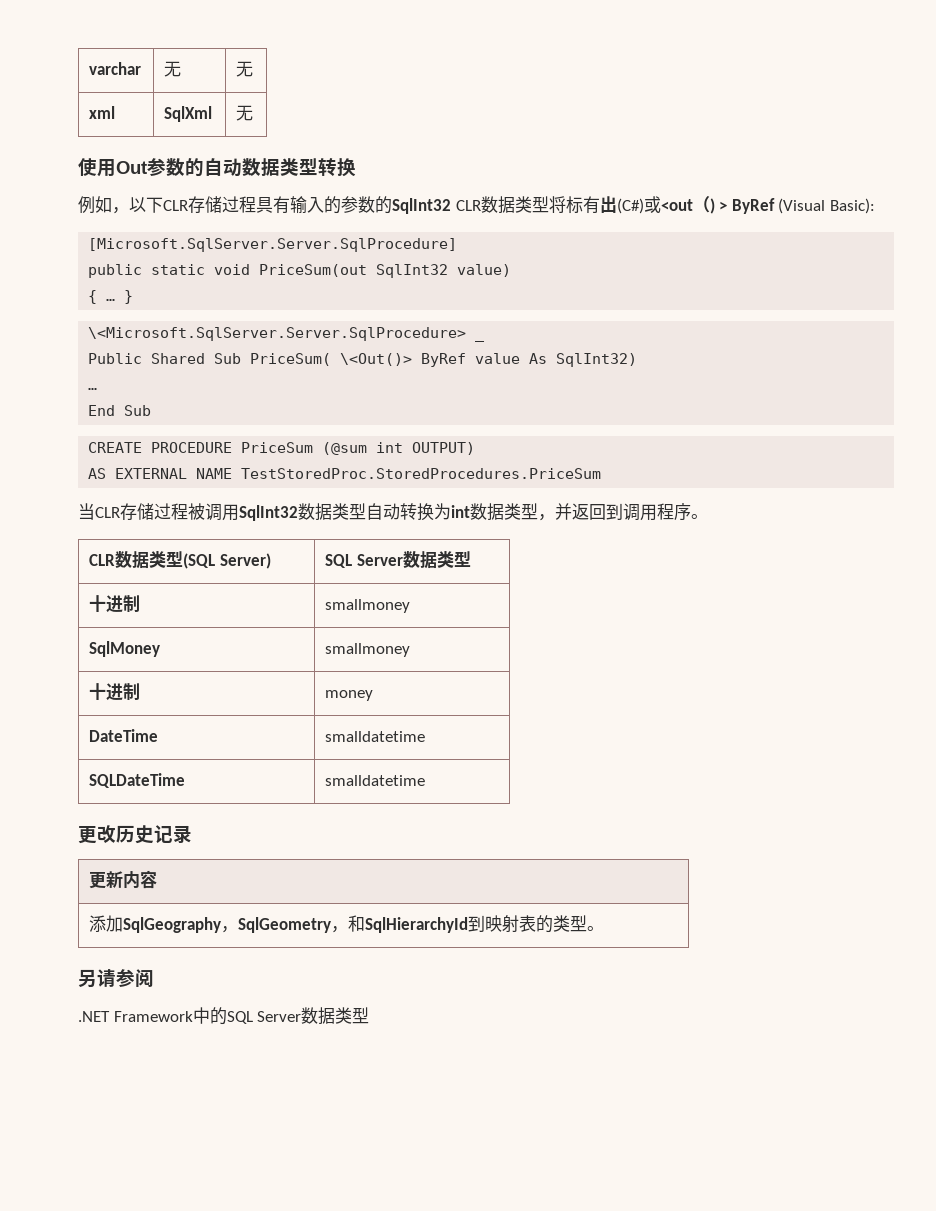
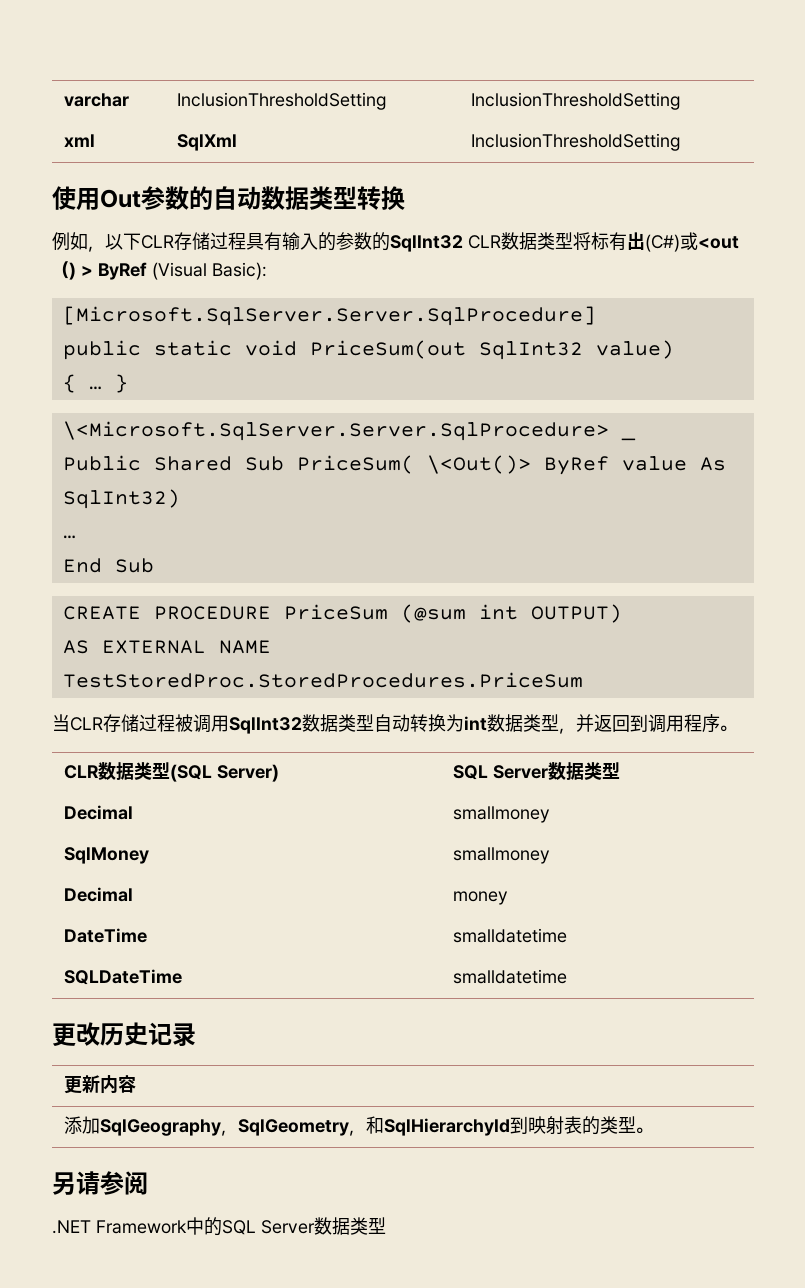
[164,61,182,77] [236,61,254,77] 无 | 无 -> [177,92,387,110] [471,92,681,110] InclusionThresholdSetting | InclusionThresholdSetting
[236,105,254,121] 无 -> [471,133,681,151] InclusionThresholdSetting
[89,595,141,613] 十进制 -> [64,805,134,820] Decimal
[89,683,141,701] 十进制 -> [64,887,134,902] Decimal

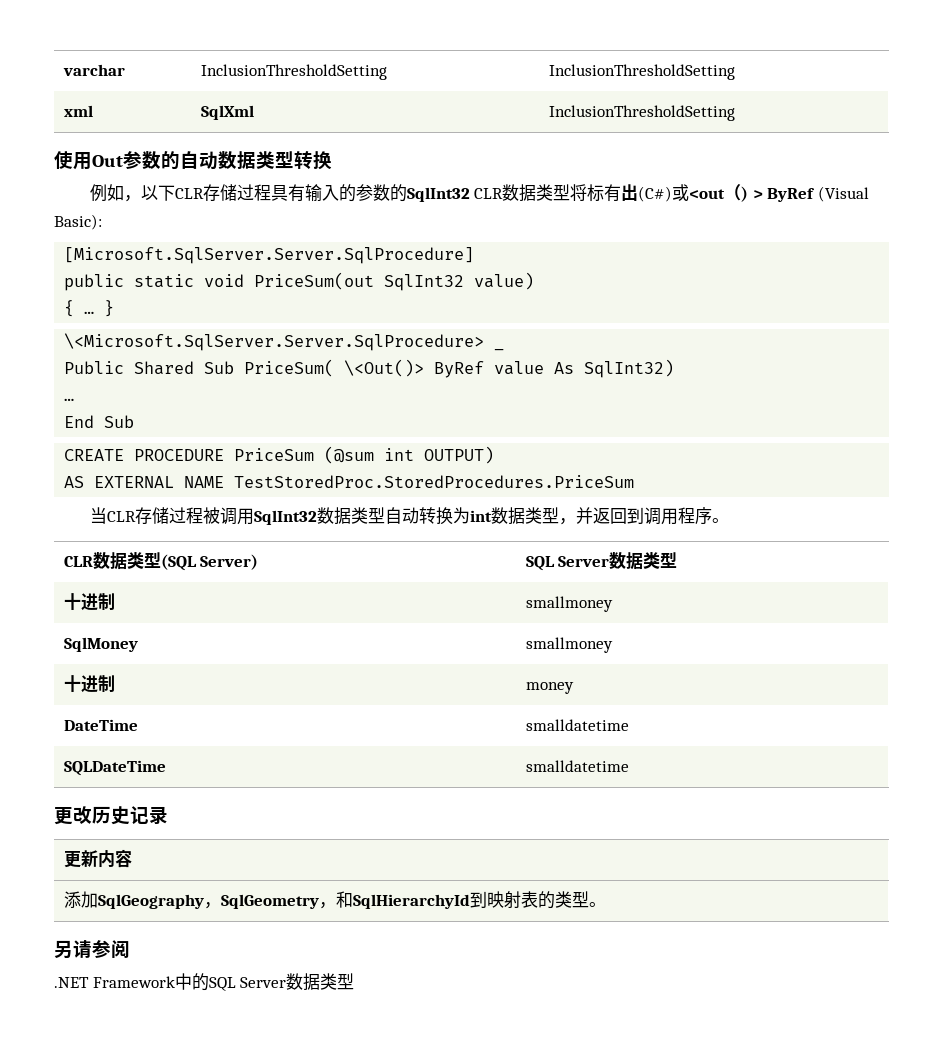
[64,805,134,820] Decimal -> [63,593,115,611] 十进制
[64,887,134,902] Decimal -> [63,675,115,693] 十进制

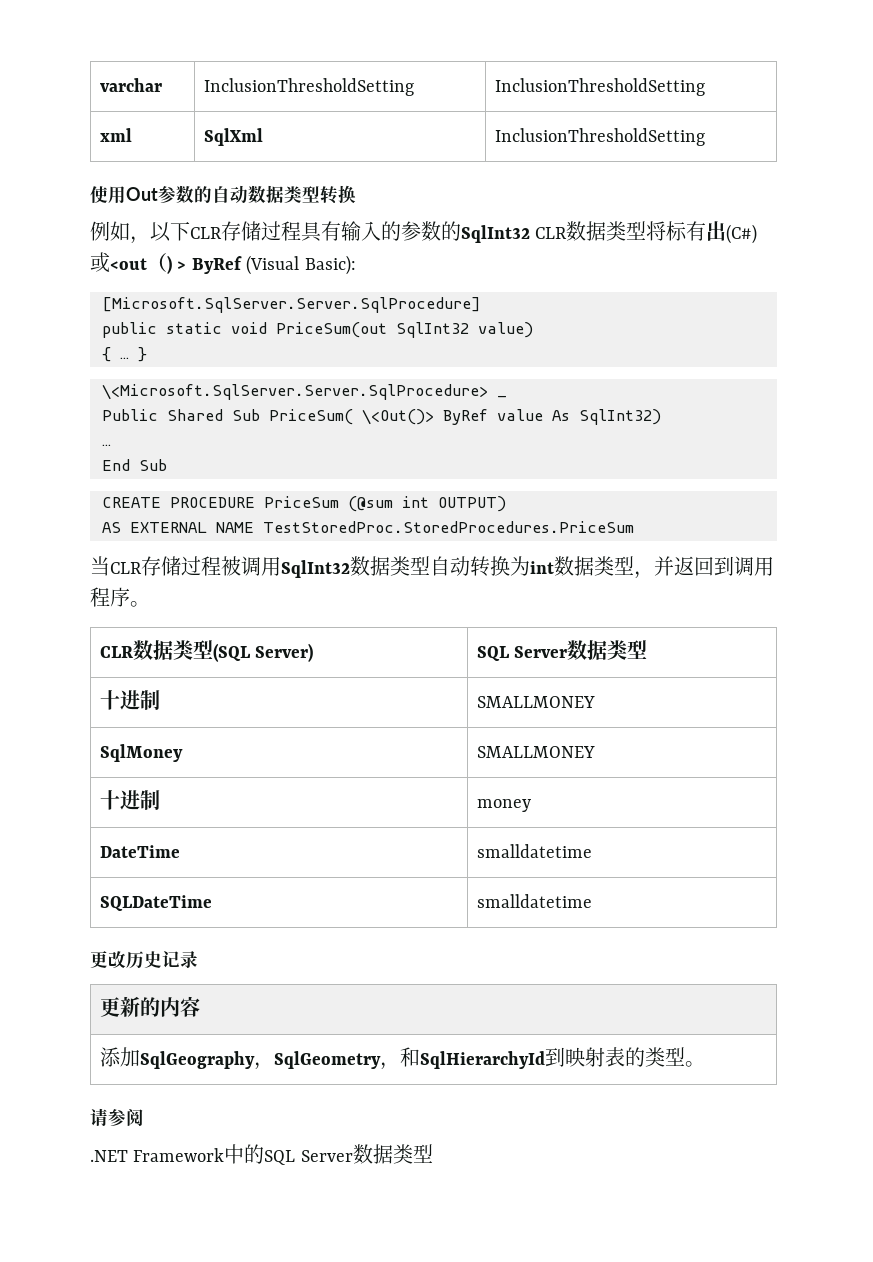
[525,596,613,612] smallmoney -> [476,696,595,708] SMALLMONEY
[525,637,613,653] smallmoney -> [476,746,595,758] SMALLMONEY
(98, 858) none -> [139,997,160,1017] 的
[54,940,73,959] 另 -> (705, 1064) none

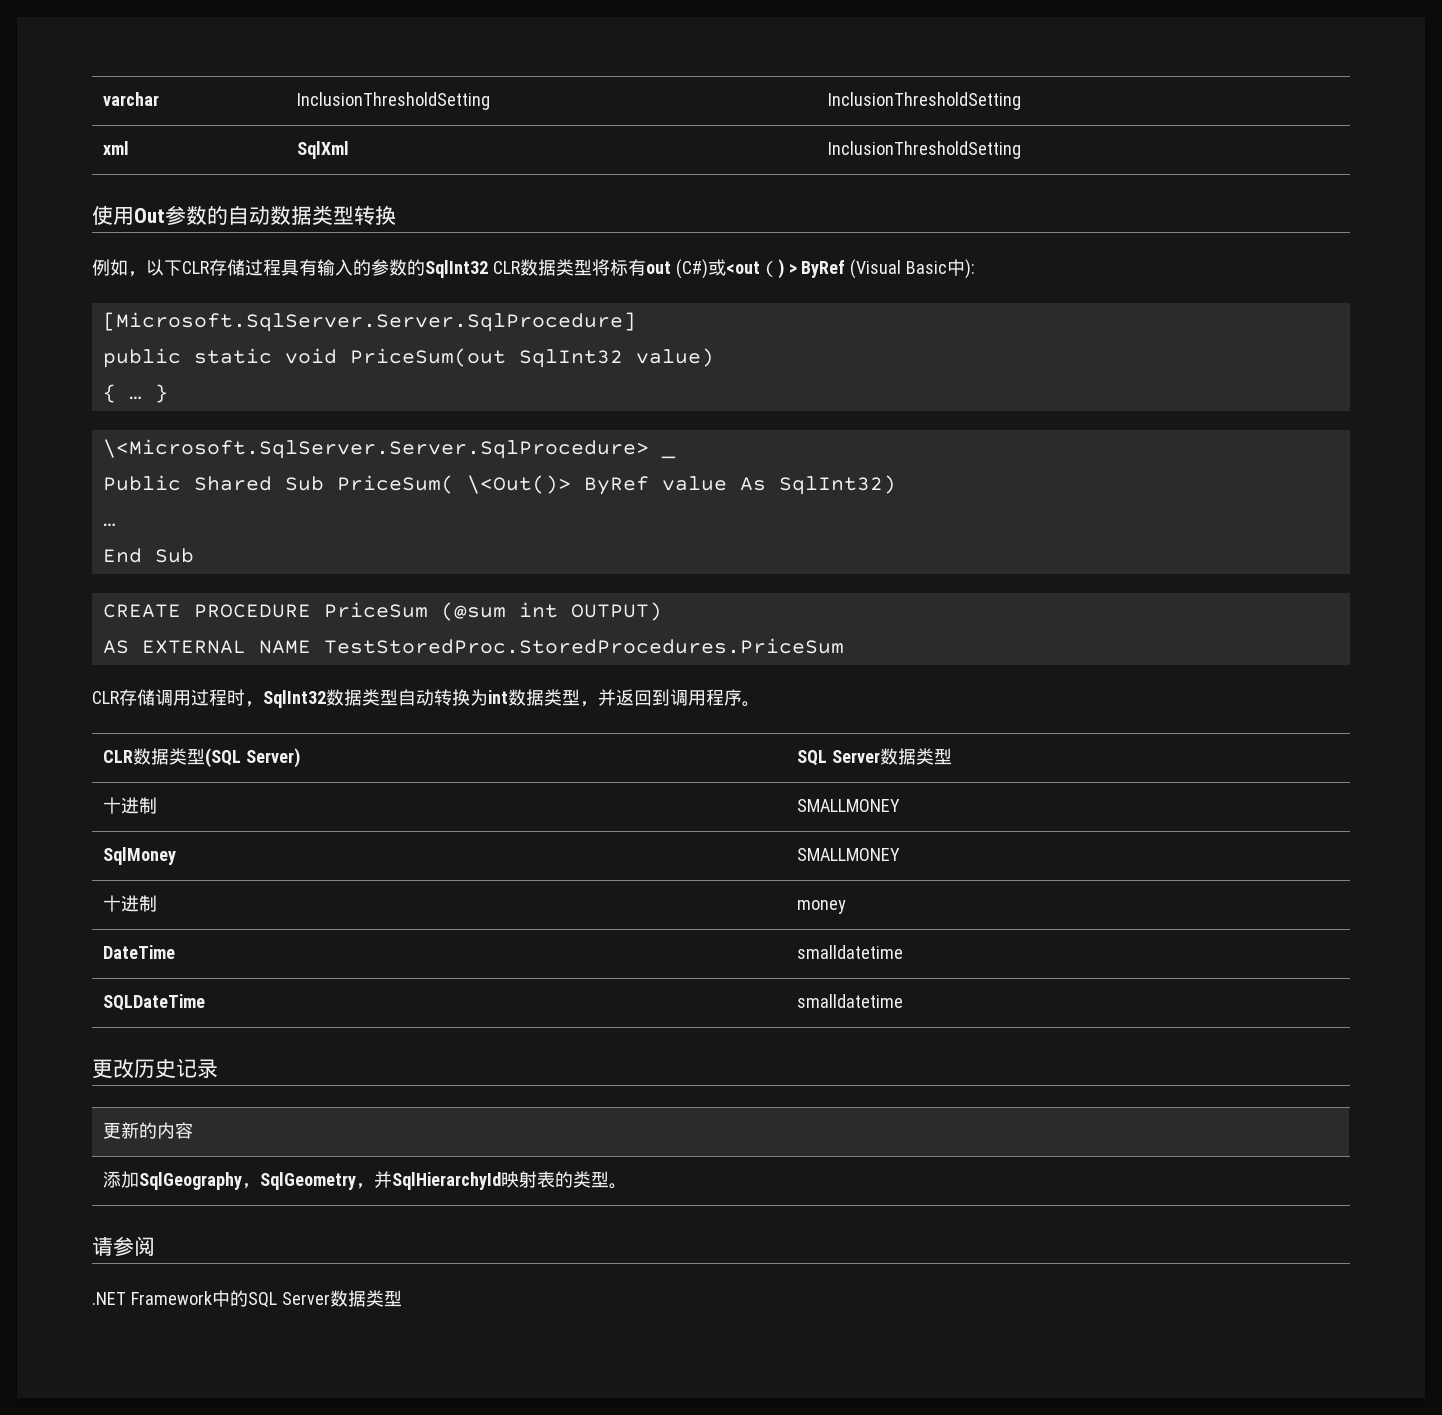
[706,221,727,241] 出 -> [645,261,671,274] out
[304,255,356,275] Basic): -> [906,259,976,279] Basic中):
[90,556,281,576] 当CLR存储过程被调用 -> [92,689,263,707] CLR存储调用过程时，
[399,1047,565,1069] 和SqlHierarchyId到 -> [374,1171,502,1190] 并SqlHierarchyId

